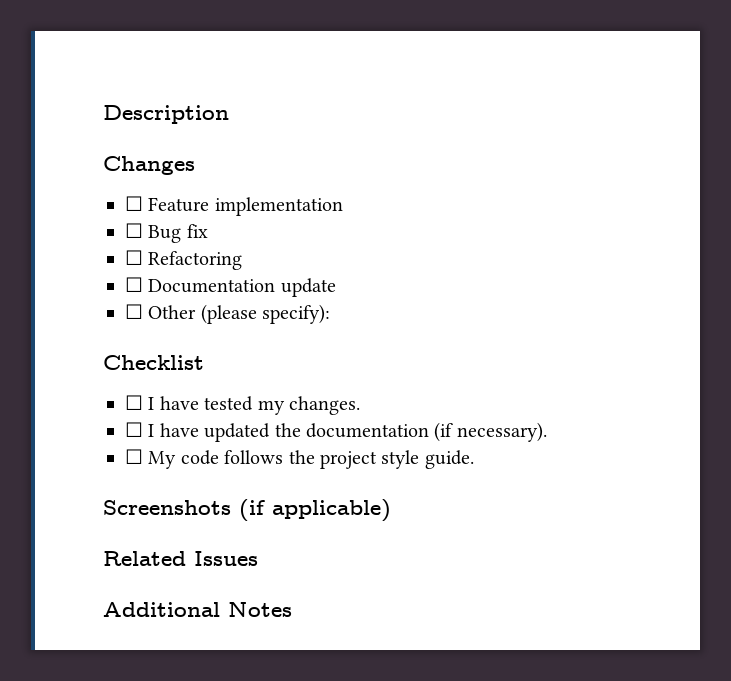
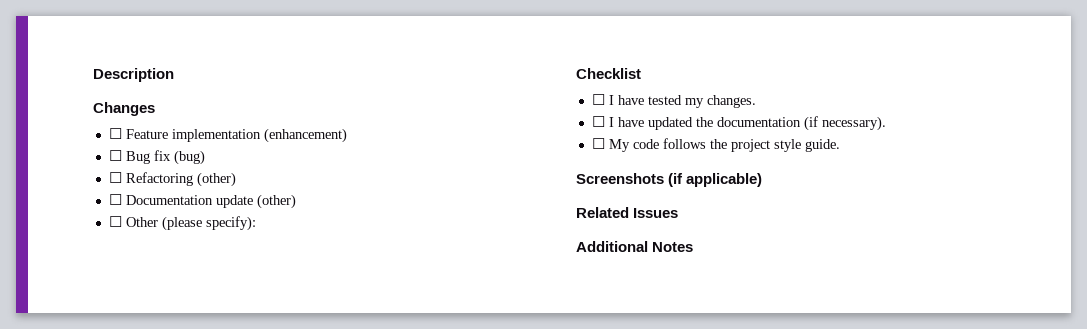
(343, 206) none -> [263,128,347,143] (enhancement)
(208, 231) none -> [173,150,205,165] (bug)
(243, 260) none -> [196,172,236,187] (other)
(336, 287) none -> [256,194,296,209] (other)

